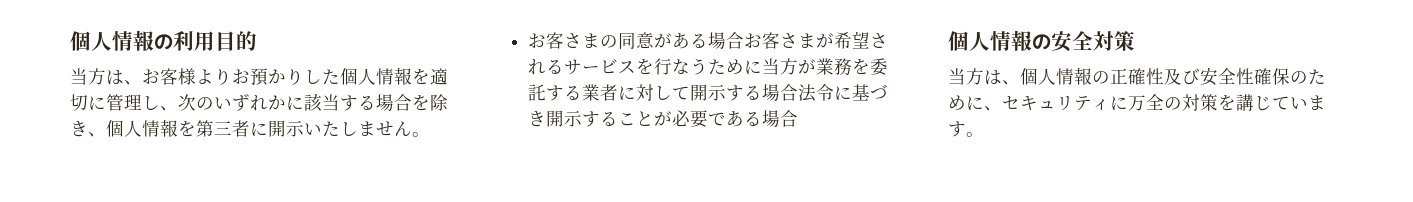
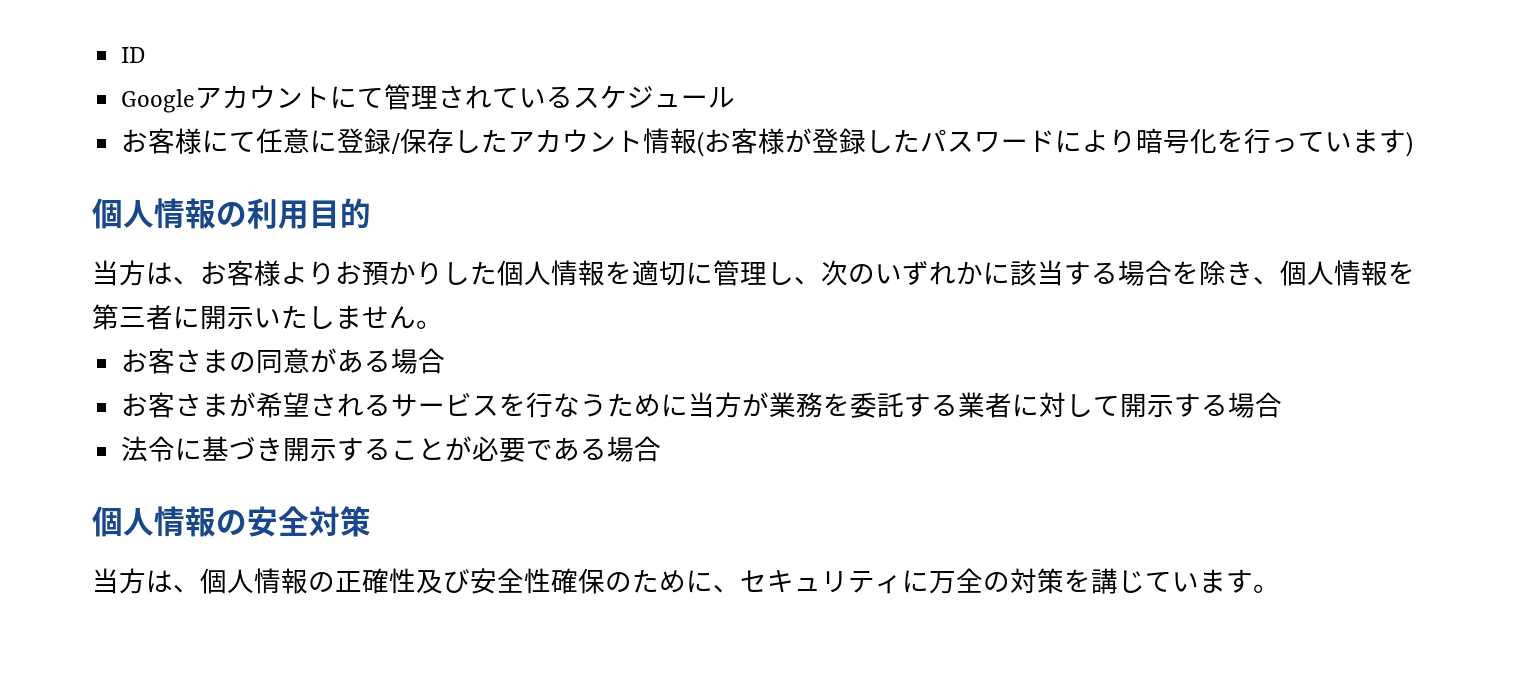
(70, 41) none -> [121,47,146,63] [121,84,736,113] [121,128,1414,157] ID // Googleアカウントにて管理されているスケジュール // お客様にて任意に登録/保存したアカウント情報(お客様が登録したパスワードにより暗号化を行っています) //
(745, 40) none -> (446, 361) //
(799, 92) none -> (1283, 405) //

